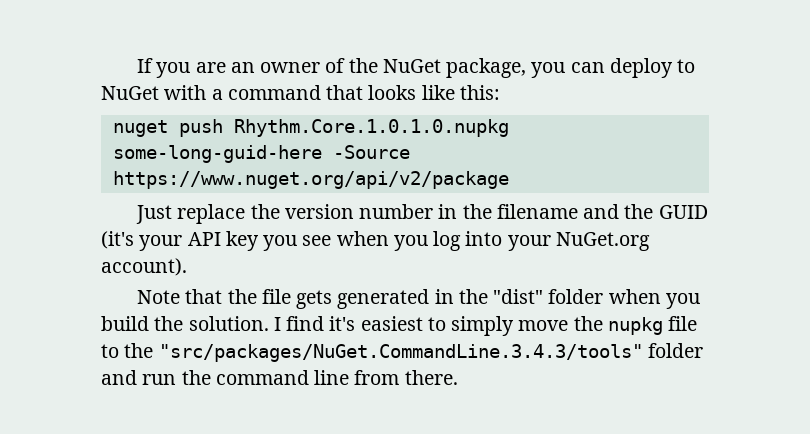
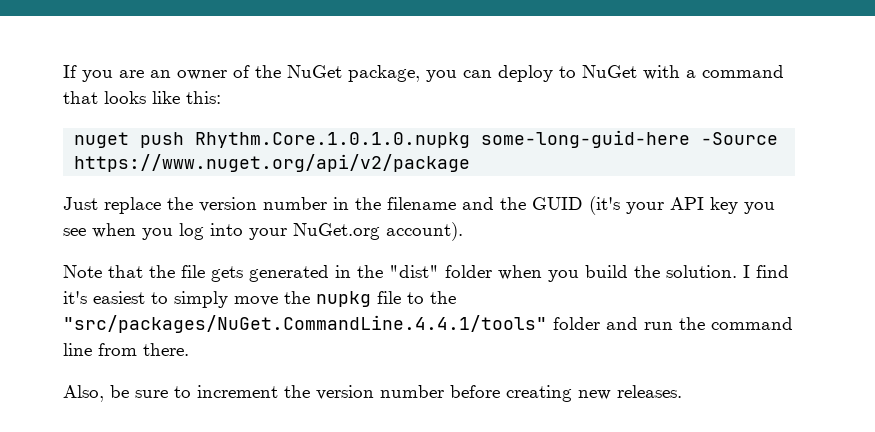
[158,344,643,362] "src/packages/NuGet.CommandLine.3.4.3/tools" -> [63,315,547,333] "src/packages/NuGet.CommandLine.4.4.1/tools"
(458, 377) none -> [63,385,682,402] // Also, be sure to increment the version number before creating new releases.

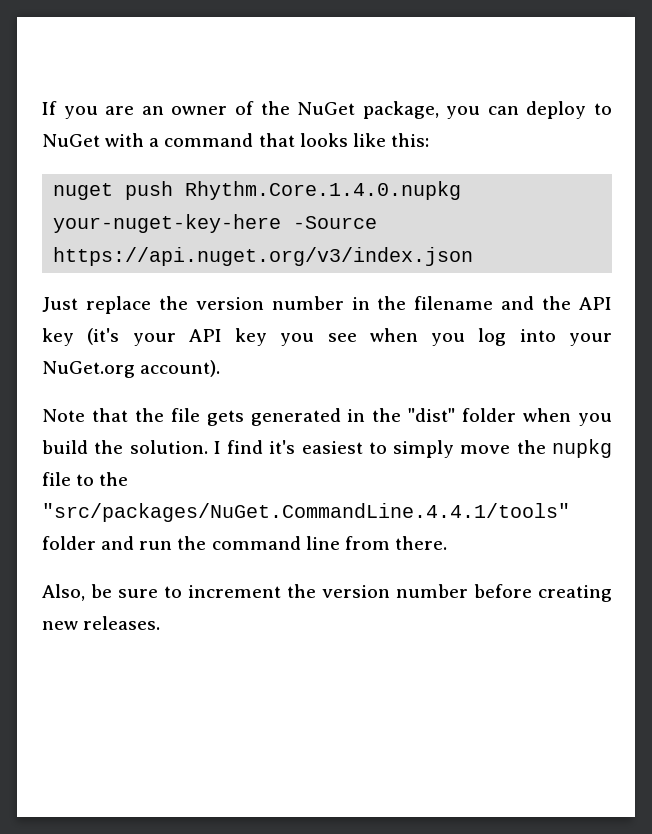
[195,130,779,148] [74,154,471,172] Rhythm.Core.1.0.1.0.nupkg some-long-guid-here -Source https://www.nuget.org/api/v2/package -> [185,181,462,200] [53,214,378,233] [53,247,474,266] Rhythm.Core.1.4.0.nupkg your-nuget-key-here -Source https://api.nuget.org/v3/index.json
[532,197,583,210] GUID -> [578,297,612,310] [42,328,74,346] API key

